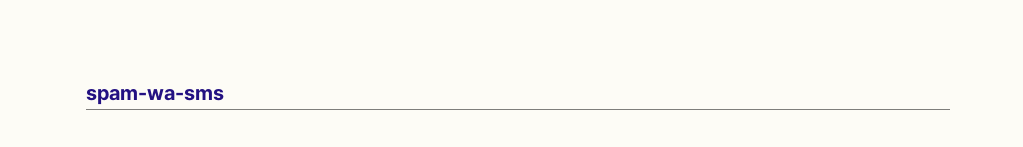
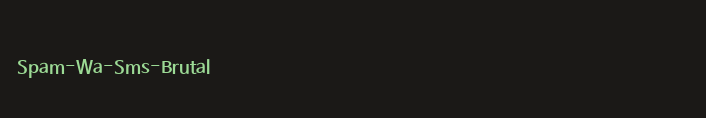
[86,89,224,105] spam-wa-sms -> [17,59,210,78] Spam-Wa-Sms-Brutal

